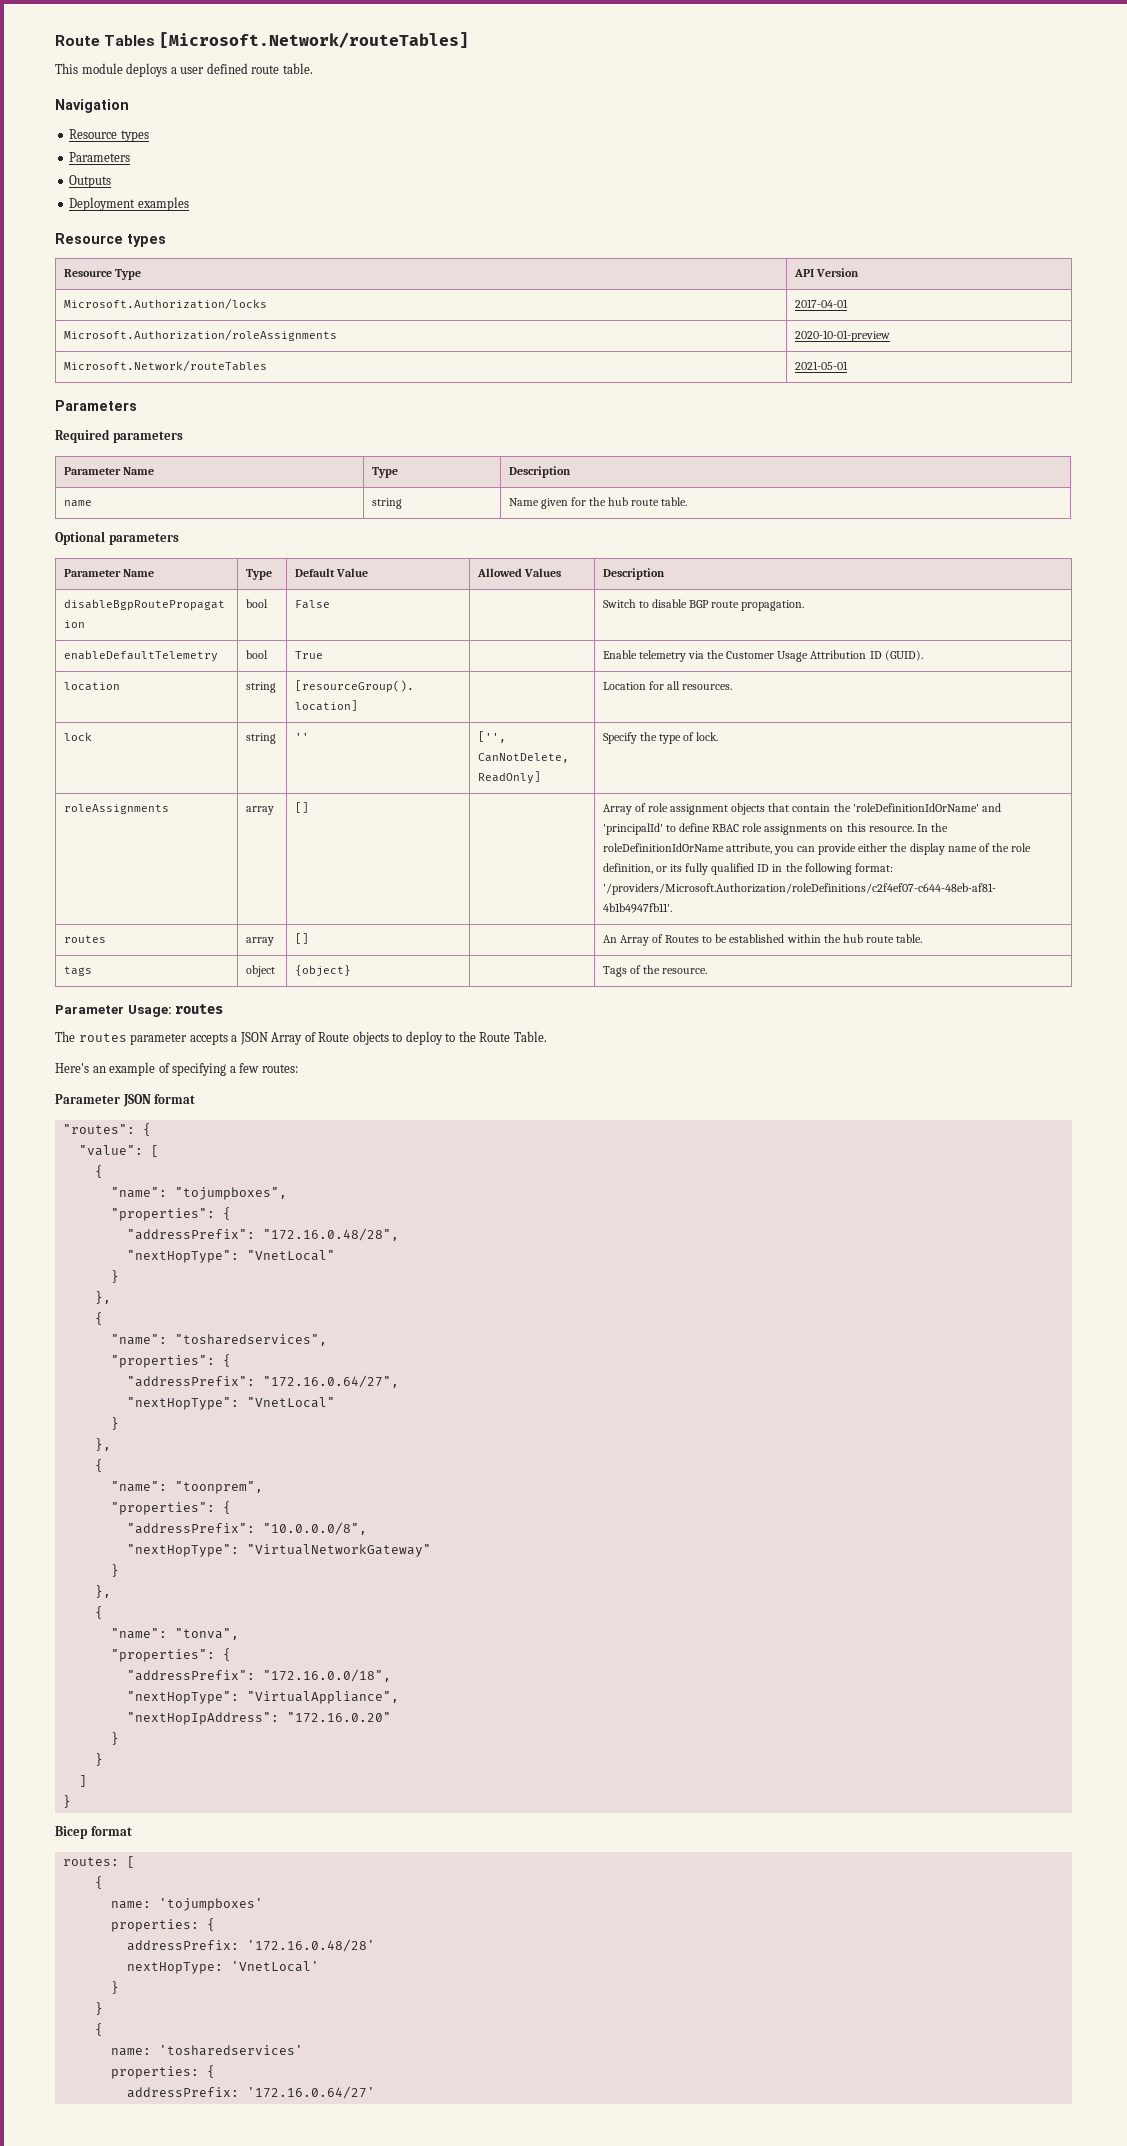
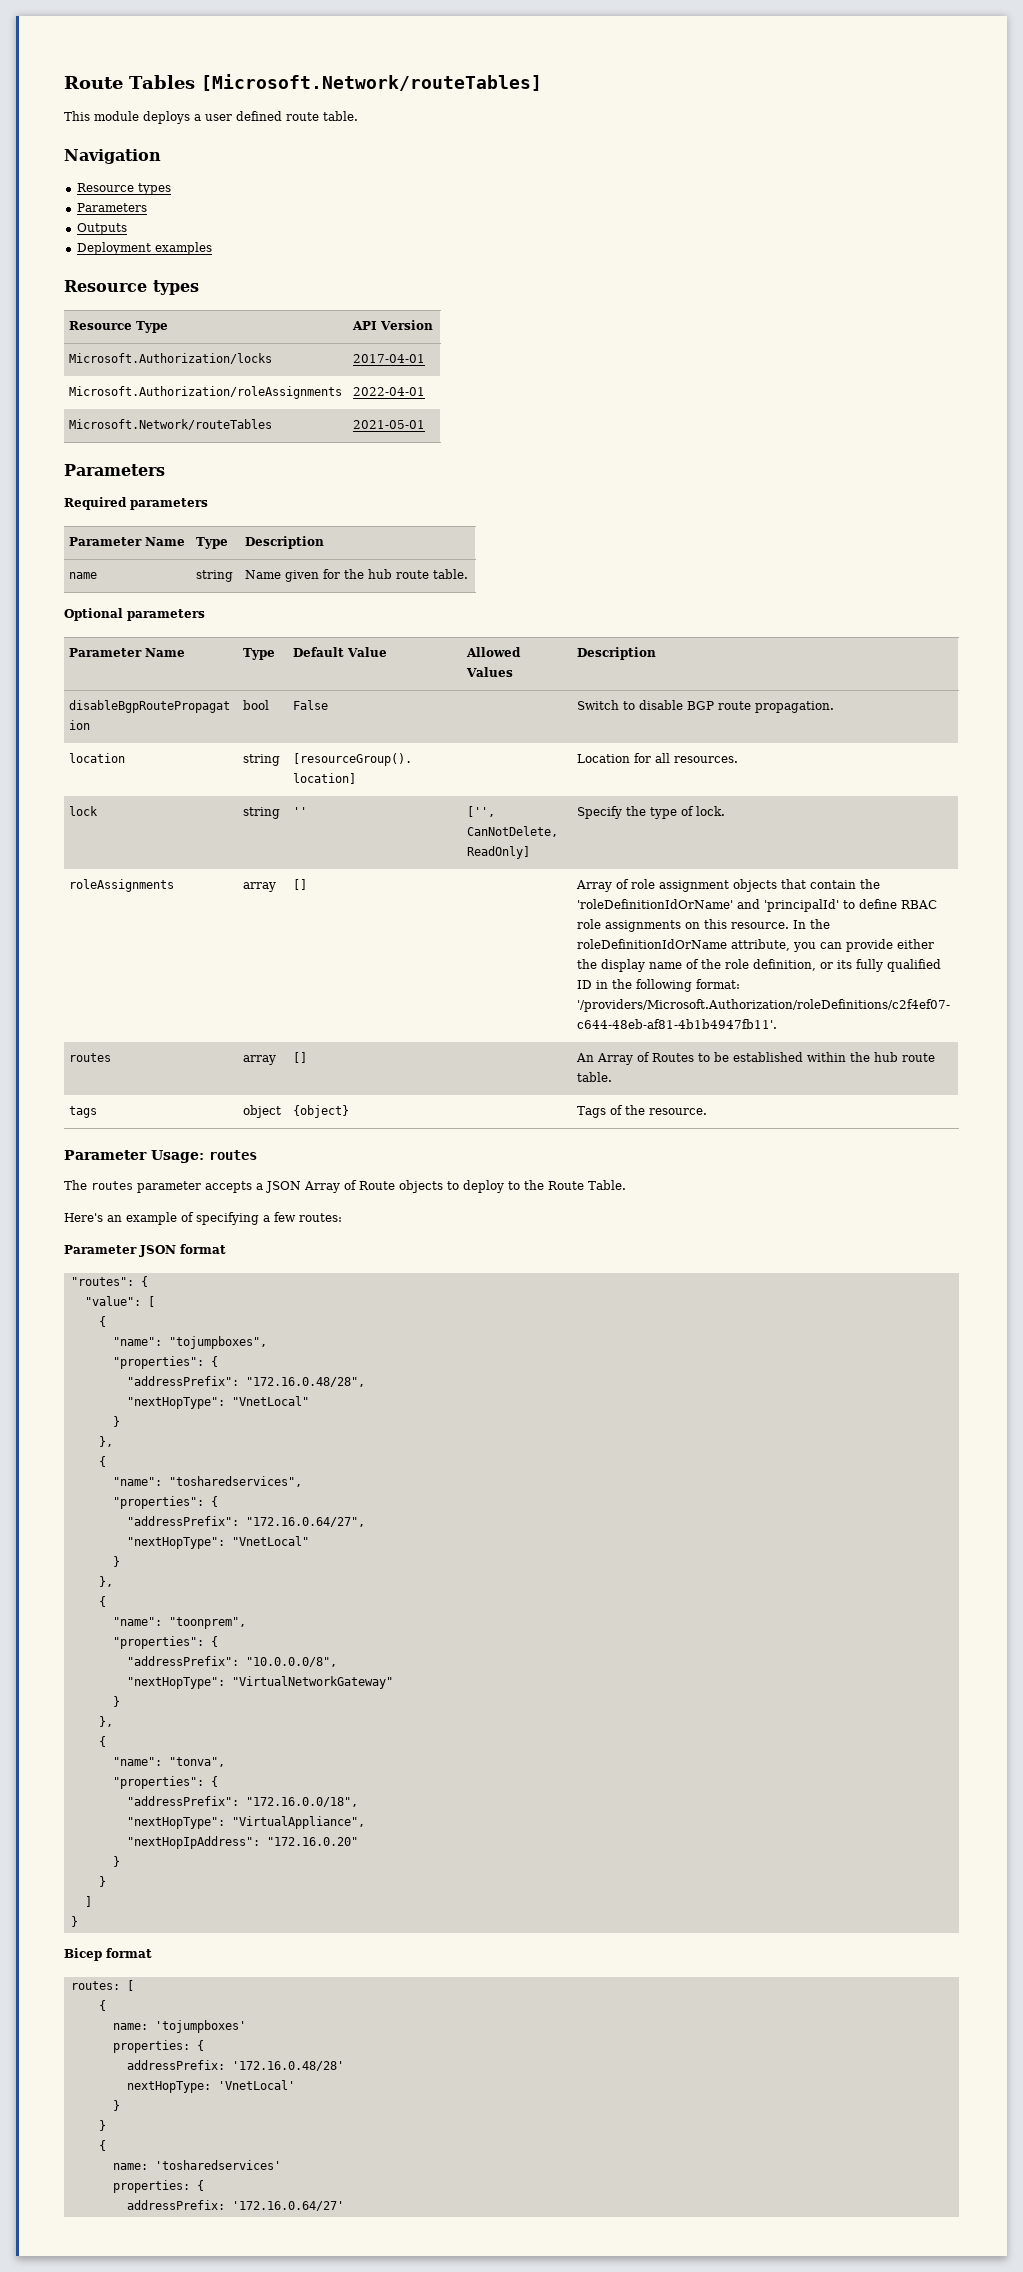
[794,330,890,342] 2020-10-01-preview -> [353,387,426,396] 2022-04-01
[63,650,218,662] [245,650,268,659] [294,651,323,659] [602,650,923,662] // enableDefaultTelemetry | bool | True | | Enable telemetry via the Customer Usage Attribution ID (GUID). -> (835, 707) none

